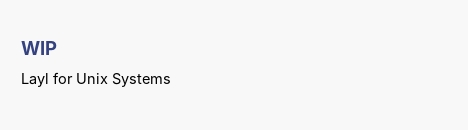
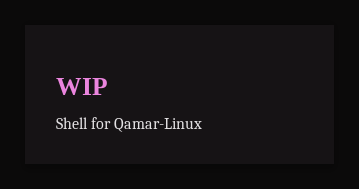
[21,72,171,87] Layl for Unix Systems -> [56,117,203,132] Shell for Qamar-Linux

